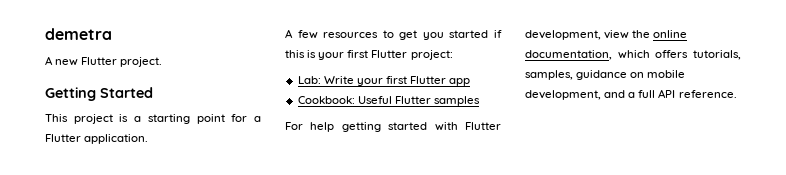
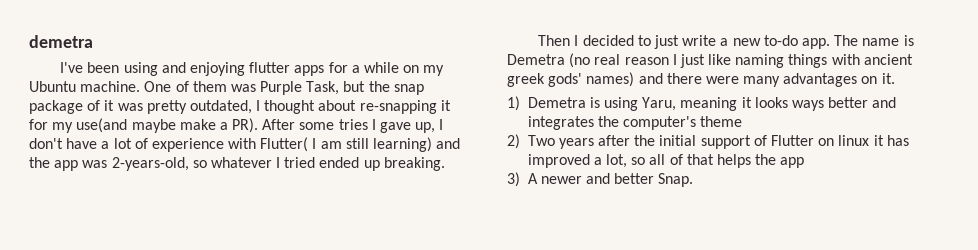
[45,56,163,67] [45,87,153,101] [45,114,261,124] [45,134,149,144] [285,29,502,40] [285,50,453,60] [297,76,471,86] [297,96,480,106] [285,122,501,132] [525,30,688,40] [525,50,741,60] [525,70,686,80] [525,89,737,100] A new Flutter project. // Getting Started // This project is a starting point for a Flutter application. // A few resources to get you started if this is your first Flutter project: // Lab: Write your first Flutter app // Cookbook: Useful Flutter samples // For help getting started with Flutter development, view the online documentation, which offers tutorials, samples, guidance on mobile development, and a full API reference. -> [60,62,445,76] [29,81,424,95] [29,100,451,114] [29,118,444,133] [29,137,461,152] [29,157,445,171] [538,35,914,49] [507,53,913,68] [507,72,895,87] [507,96,897,111] [527,116,743,130] [507,134,909,149] [527,154,805,168] [507,172,694,187] I've been using and enjoying flutter apps for a while on my Ubuntu machine. One of them was Purple Task, but the snap package of it was pretty outdated, I thought about re-snapping it for my use(and maybe make a PR). After some tries I gave up, I don't have a lot of experience with Flutter( I am still learning) and the app was 2-years-old, so whatever I tried ended up breaking. // Then I decided to just write a new to-do app. The name is Demetra (no real reason I just like naming things with ancient greek gods' names) and there were many advantages on it. // 1) Demetra is using Yaru, meaning it looks ways better and integrates the computer's theme // 2) Two years after the initial support of Flutter on linux it has improved a lot, so all of that helps the app // 3) A newer and better Snap.

